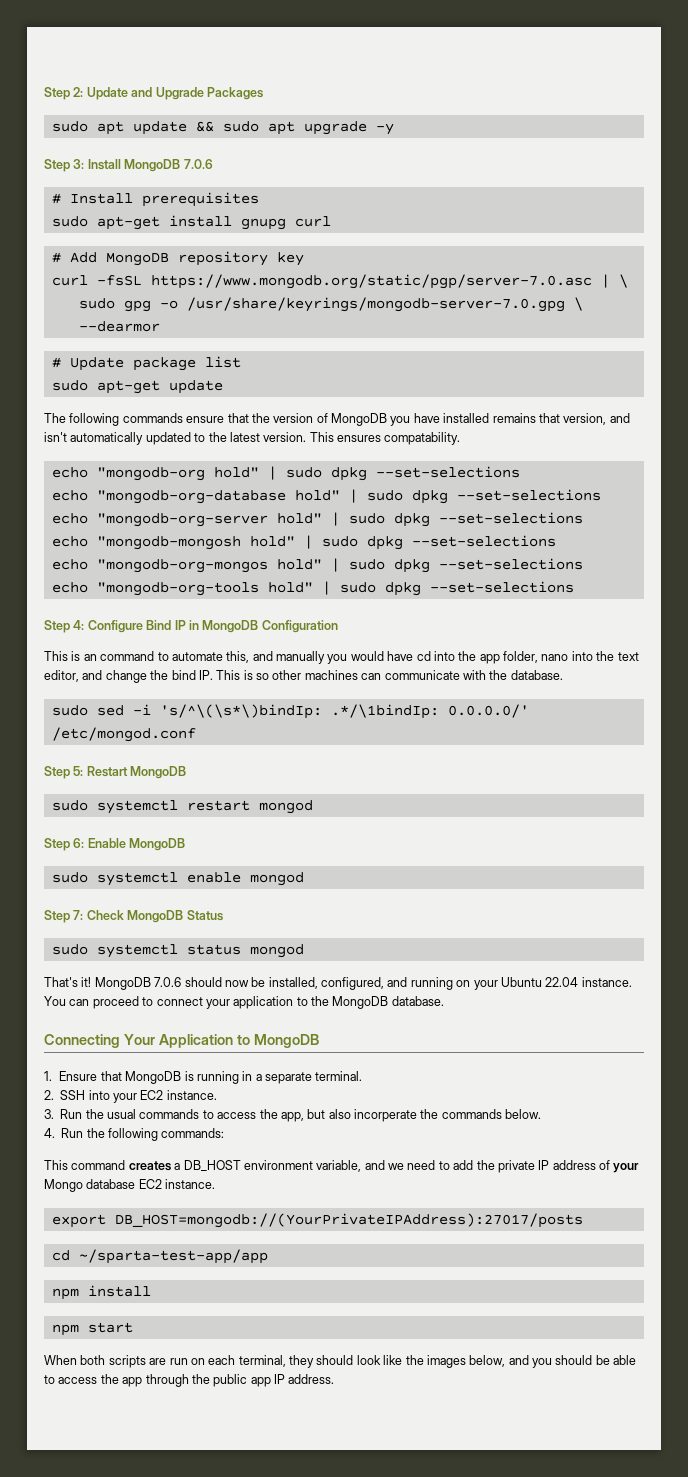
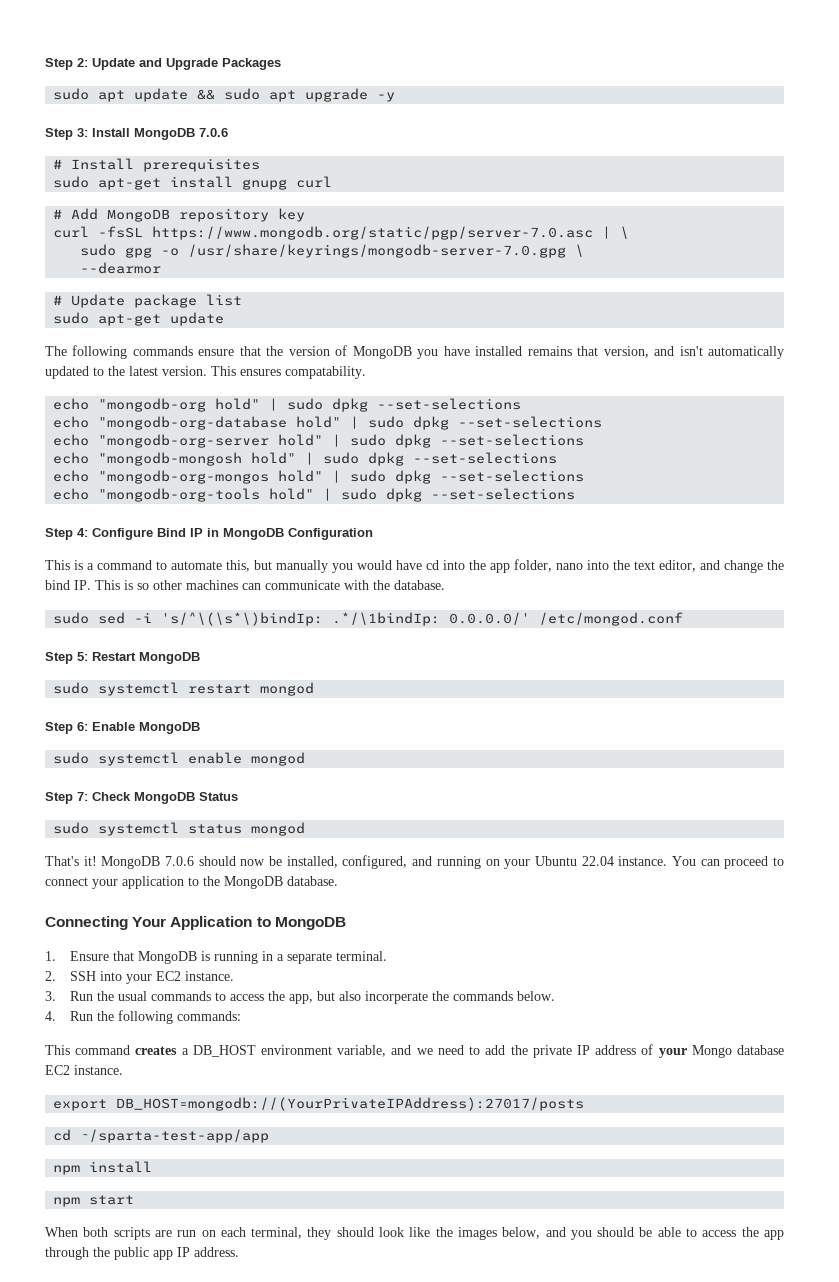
[83,654,97,661] an -> [87,563,94,570] a
[252,651,273,661] and -> [254,560,272,570] but

